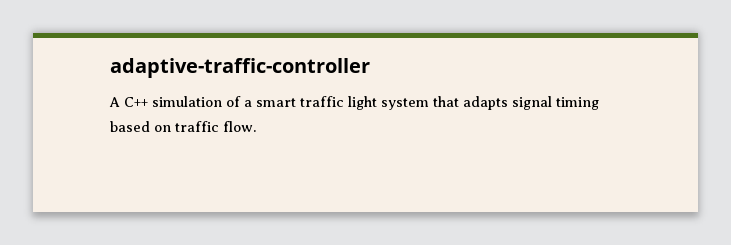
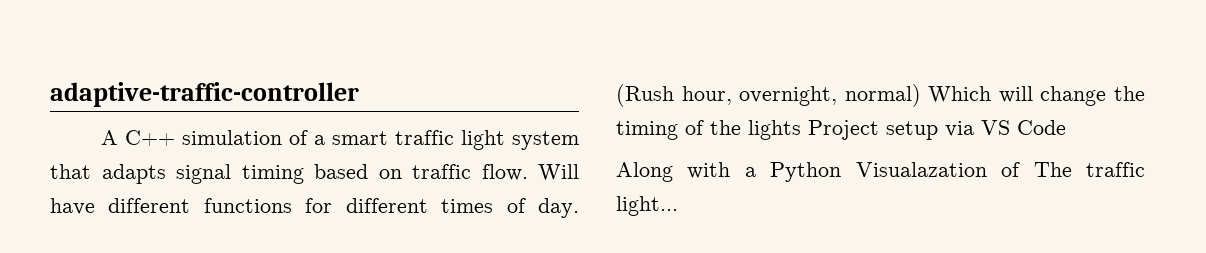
(256, 126) none -> [538,164,579,181] [50,198,579,218] [616,84,1145,107] [616,120,1066,140] [616,162,1145,182] [616,196,678,216] Will have different functions for different times of day. (Rush hour, overnight, normal) Which will change the timing of the lights Project setup via VS Code // Along with a Python Visualazation of The traffic light...

